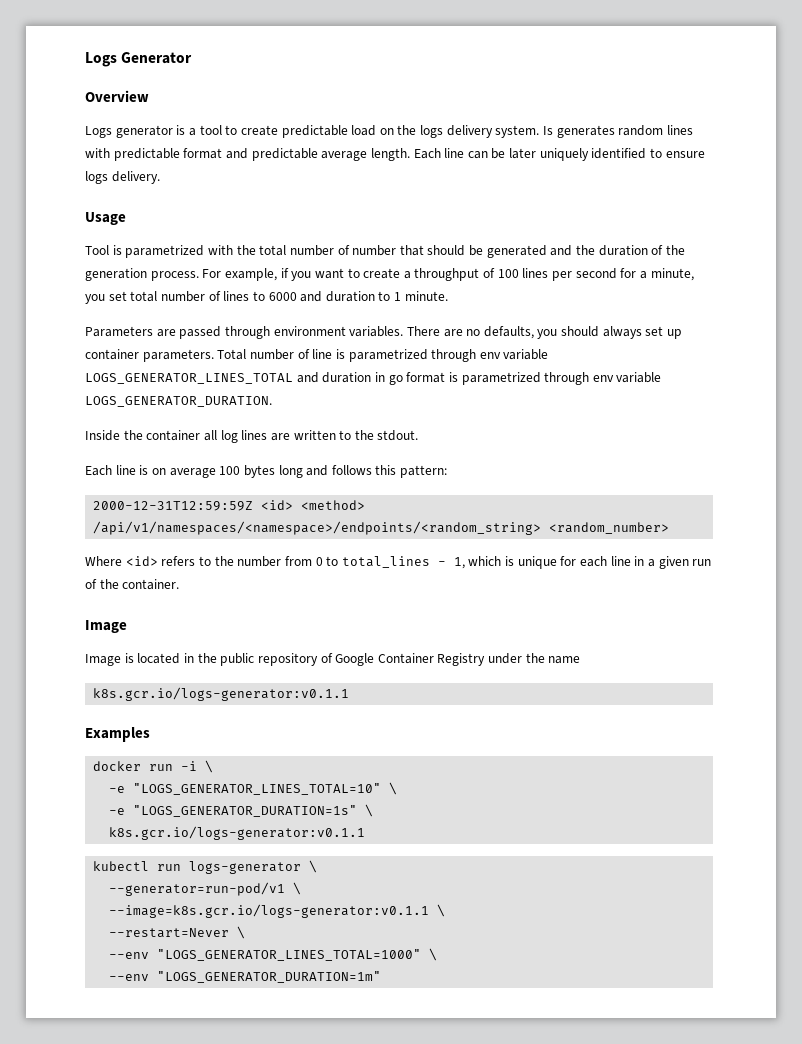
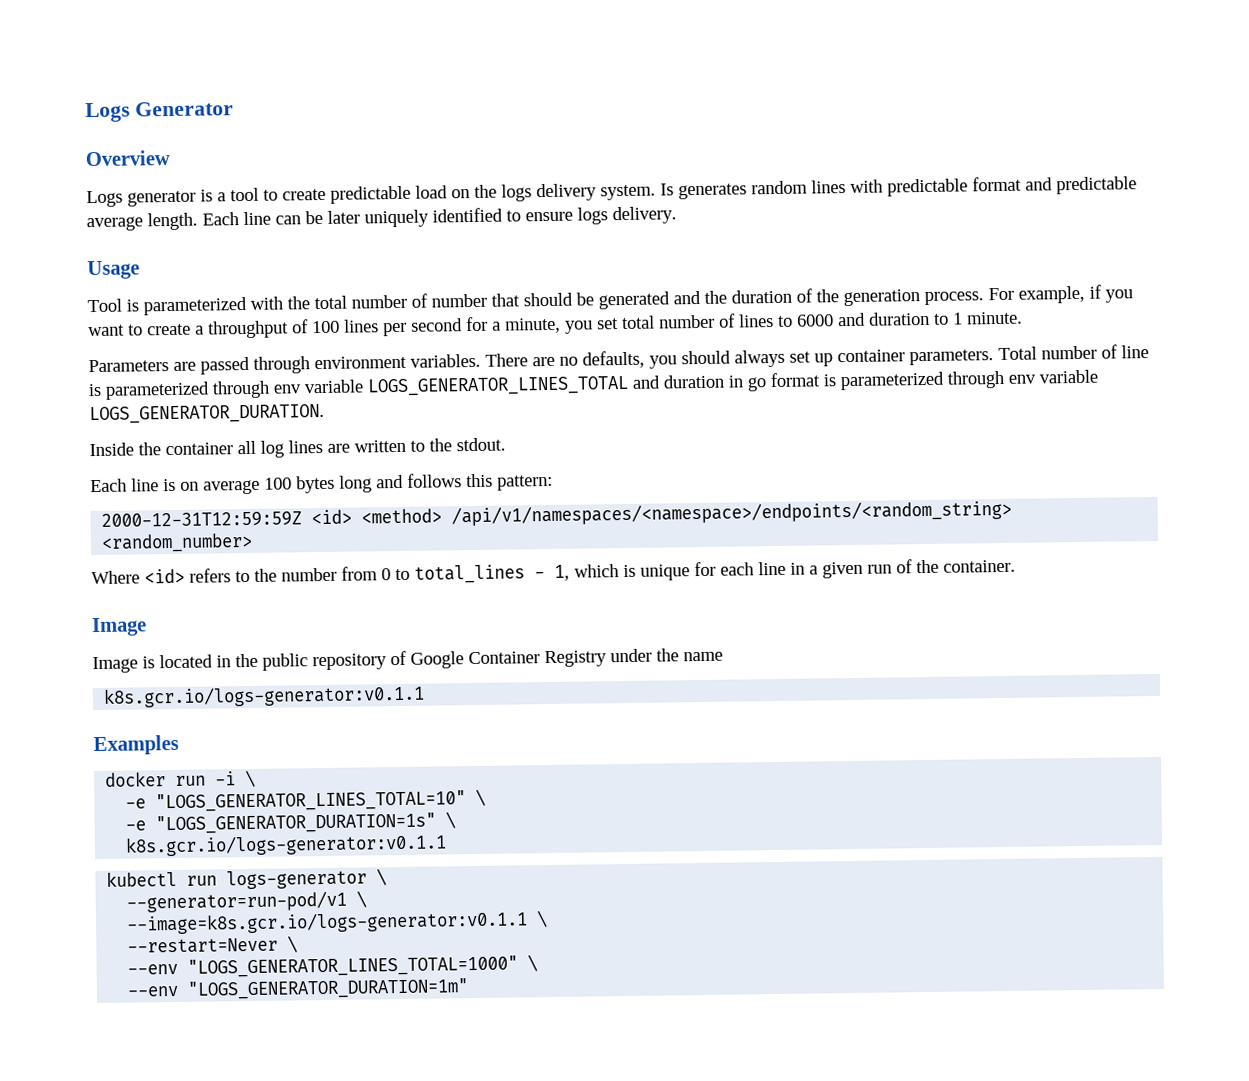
[125,245,205,258] parametrized -> [143,296,247,316] parameterized
[348,349,428,362] parametrized -> [105,381,210,400] parameterized
[461,372,541,385] parametrized -> [840,371,945,391] parameterized

